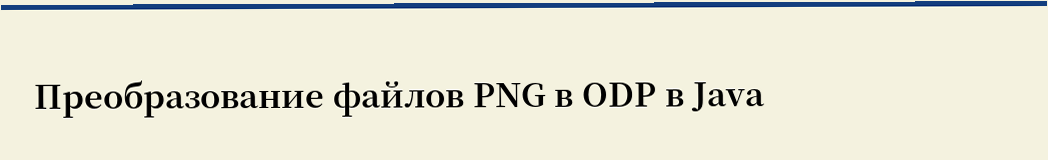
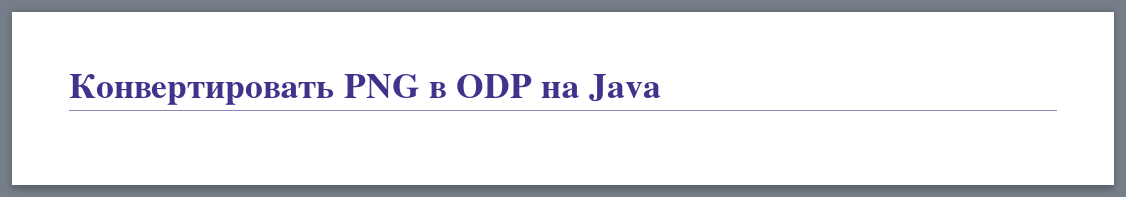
[33,78,465,118] Преобразование файлов -> [69,74,334,105] Конвертировать
[664,89,685,107] в -> [541,82,580,98] на

